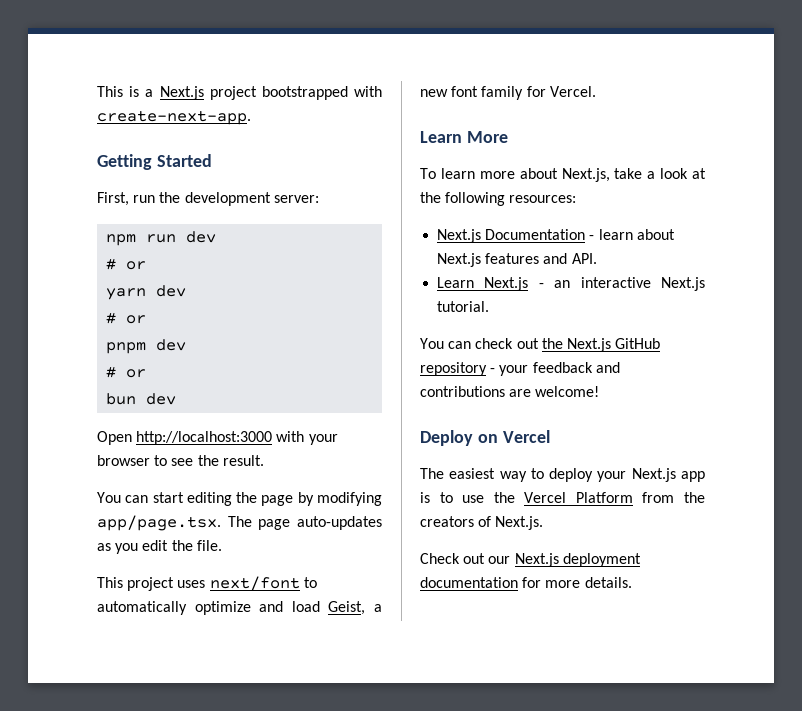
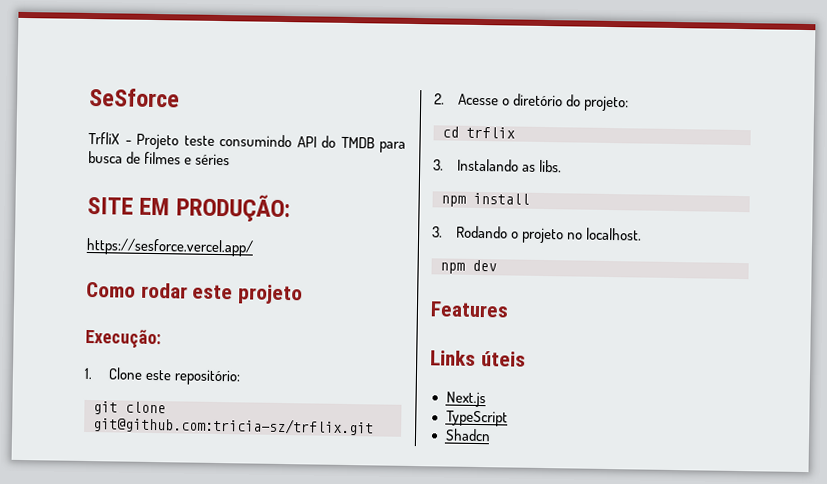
[97,86,382,100] [97,110,251,125] [97,154,212,170] [97,192,319,206] [106,231,217,246] [106,258,147,270] [106,285,187,300] [106,312,147,324] [106,339,187,354] [106,366,147,378] [106,393,177,405] [97,431,338,445] [97,455,264,466] [97,492,382,506] [97,515,382,531] [97,540,222,554] [97,576,317,591] [97,601,382,615] [420,86,596,100] [420,131,508,143] [420,168,706,182] [420,192,577,206] [437,229,675,243] [437,253,597,267] [437,277,705,291] [437,301,490,312] [420,338,661,352] [420,362,620,376] [420,386,600,397] [420,430,550,446] [420,468,705,482] [420,492,705,503] [420,516,544,530] [420,553,641,567] [420,577,632,588] This is a Next.js project bootstrapped with create-next-app. // Getting Started // First, run the development server: // npm run dev // # or // yarn dev // # or // pnpm dev // # or // bun dev // Open http://localhost:3000 with your browser to see the result. // You can start editing the page by modifying app/page.tsx. The page auto-updates as you edit the file. // This project uses next/font to automatically optimize and load Geist, a new font family for Vercel. // Learn More // To learn more about Next.js, take a look at the following resources: // Next.js Documentation - learn about Next.js features and API. // Learn Next.js - an interactive Next.js tutorial. // You can check out the Next.js GitHub repository - your feedback and contributions are welcome! // Deploy on Vercel // The easiest way to deploy your Next.js app is to use the Vercel Platform from the creators of Next.js. // Check out our Next.js deployment documentation for more details. -> [89,88,180,108] [88,131,406,153] [88,150,231,166] [87,193,291,223] [86,237,254,257] [86,281,304,305] [85,328,161,349] [84,367,242,386] [93,401,166,415] [93,416,374,436] [434,93,630,112] [442,126,515,139] [433,158,563,173] [441,192,530,207] [432,225,643,244] [440,259,497,274] [430,301,509,318] [430,350,526,367] [445,391,486,408] [445,410,509,427] [444,428,491,442] SeSforce // TrfliX - Projeto teste consumindo API do TMDB para busca de filmes e séries // SITE EM PRODUÇÃO: // https://sesforce.vercel.app/ // Como rodar este projeto // Execução: // 1. Clone este repositório: // git clone git@github.com:tricia-sz/trflix.git // 2. Acesse o diretório do projeto: // cd trflix // 3. Instalando as libs. // npm install // 3. Rodando o projeto no localhost. // npm dev // Features // Links úteis // Next.js // TypeScript // Shadcn

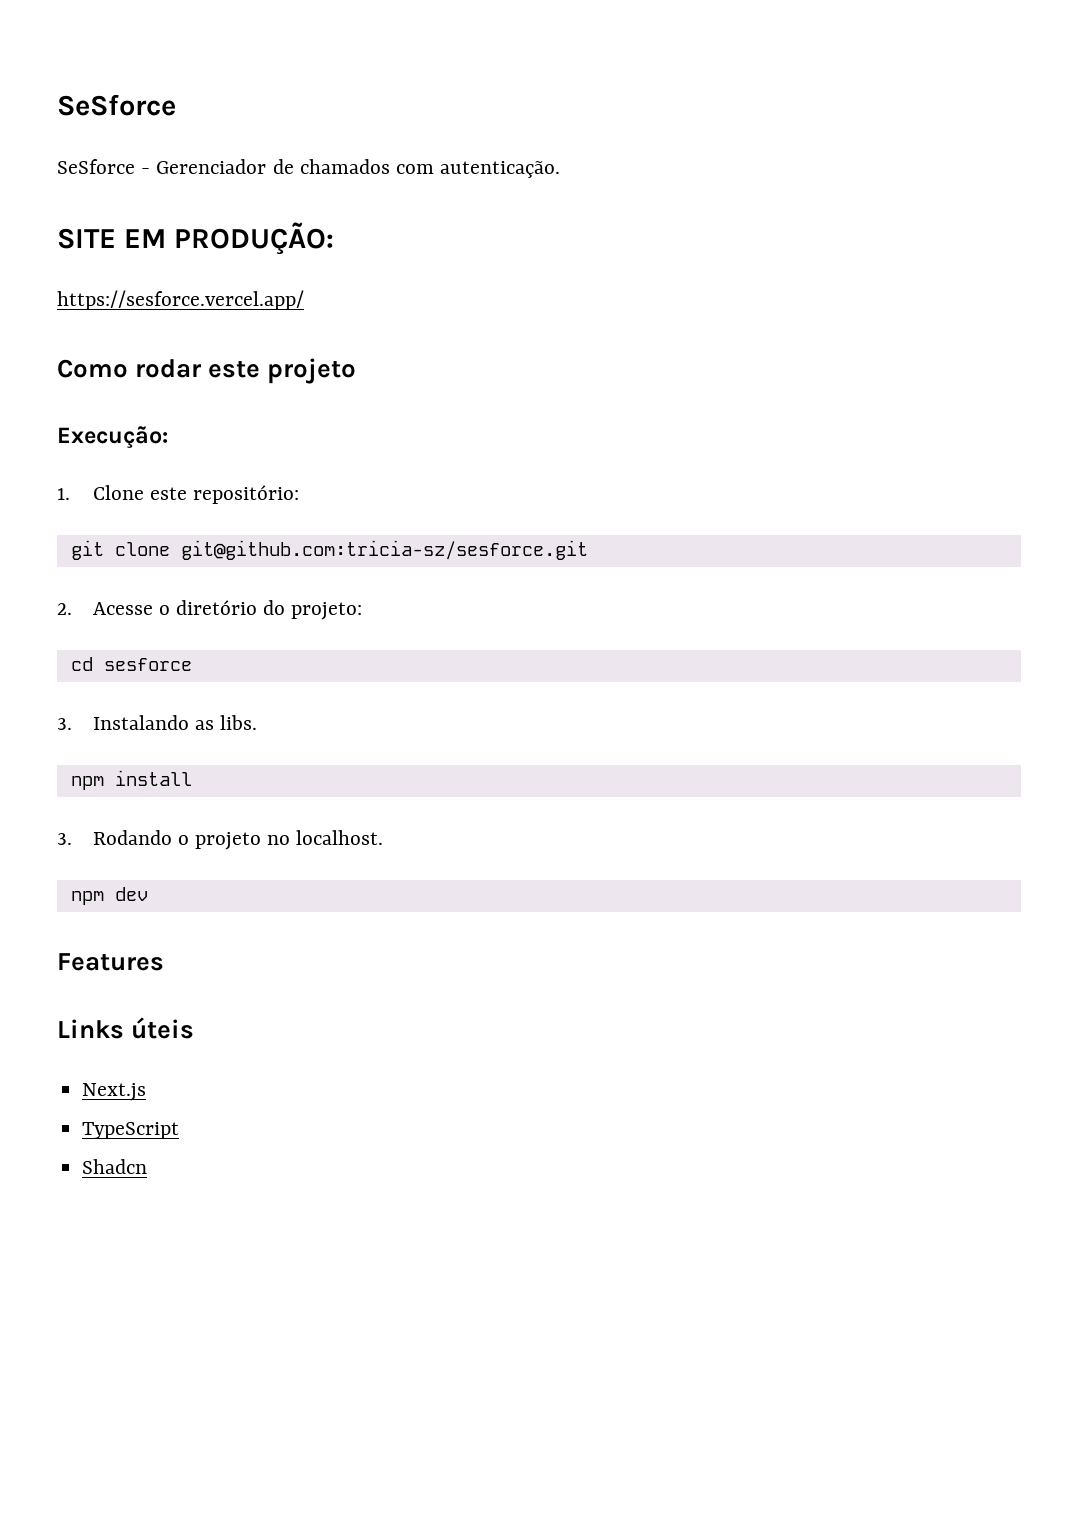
[88,131,406,153] [88,150,231,166] TrfliX - Projeto teste consumindo API do TMDB para busca de filmes e séries -> [57,159,561,178] SeSforce - Gerenciador de chamados com autenticação.
[93,416,374,436] git@github.com:tricia-sz/trflix.git -> [180,540,588,560] git@github.com:tricia-sz/sesforce.git
[466,126,515,139] trflix -> [103,658,192,671] sesforce

